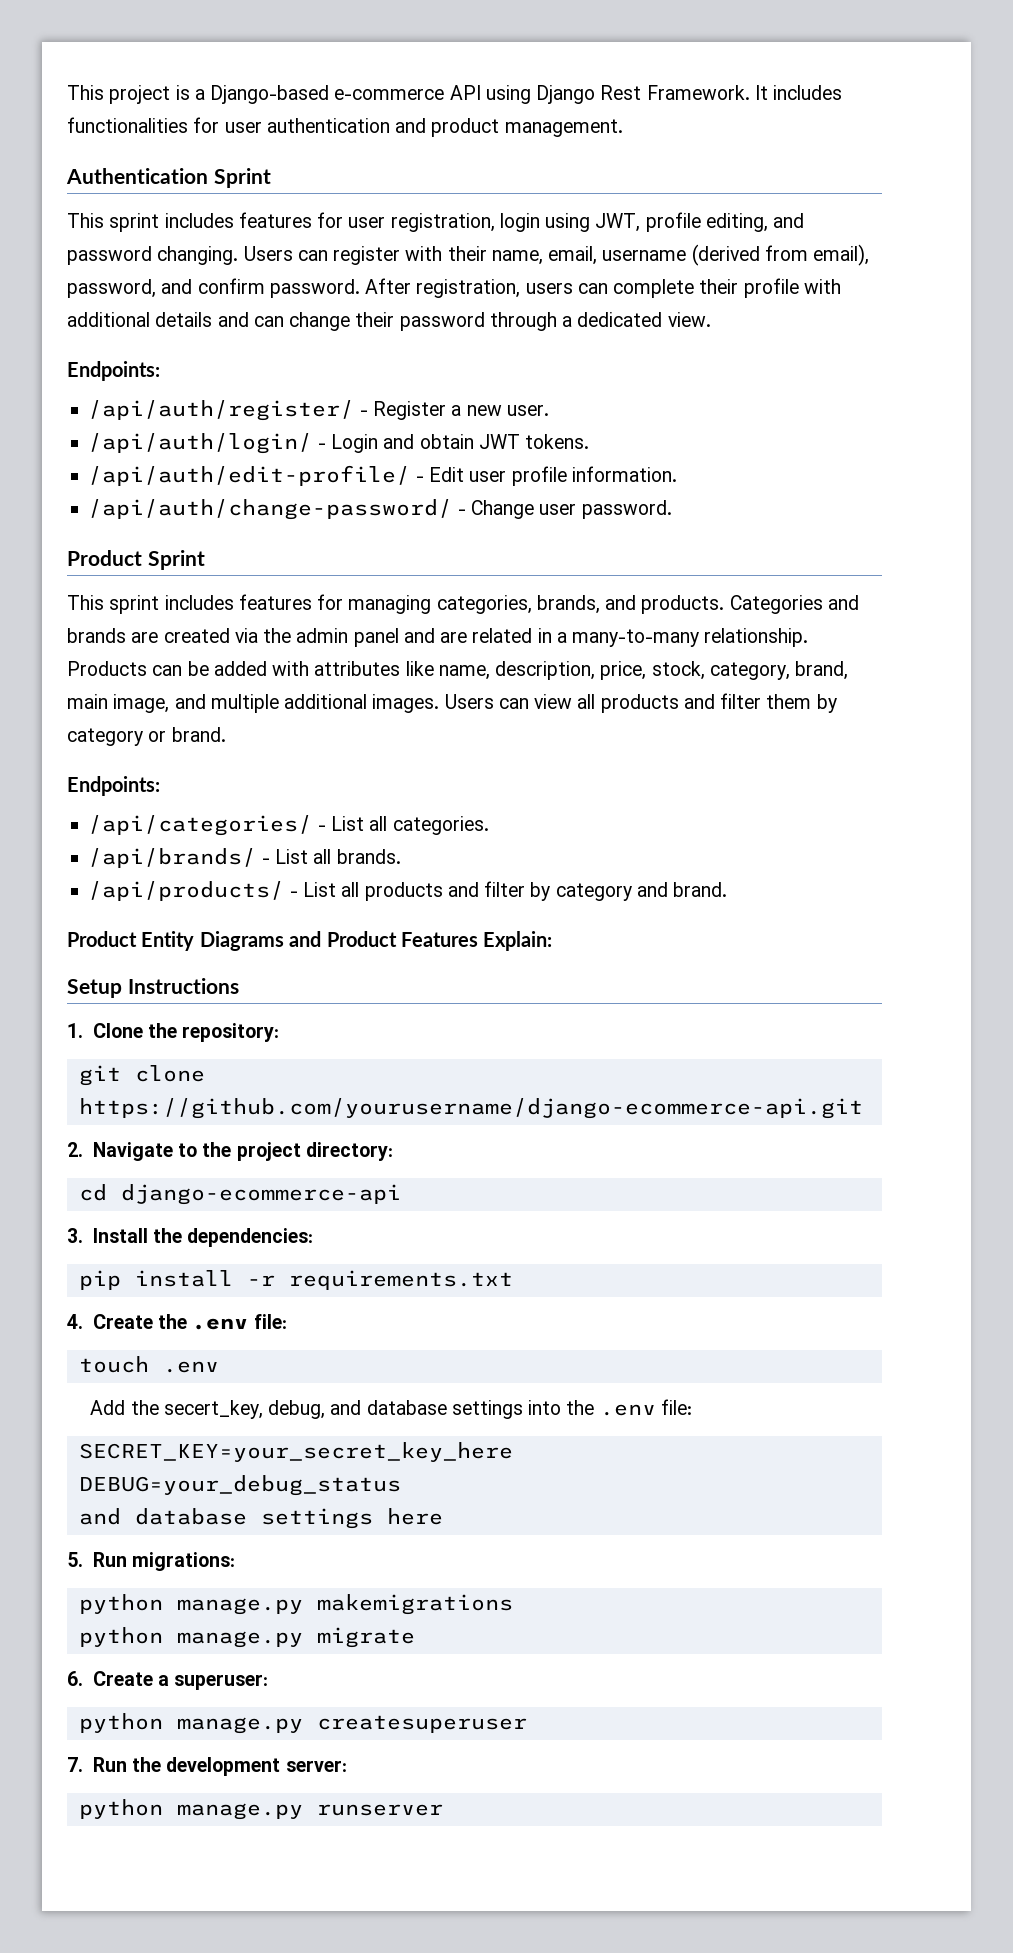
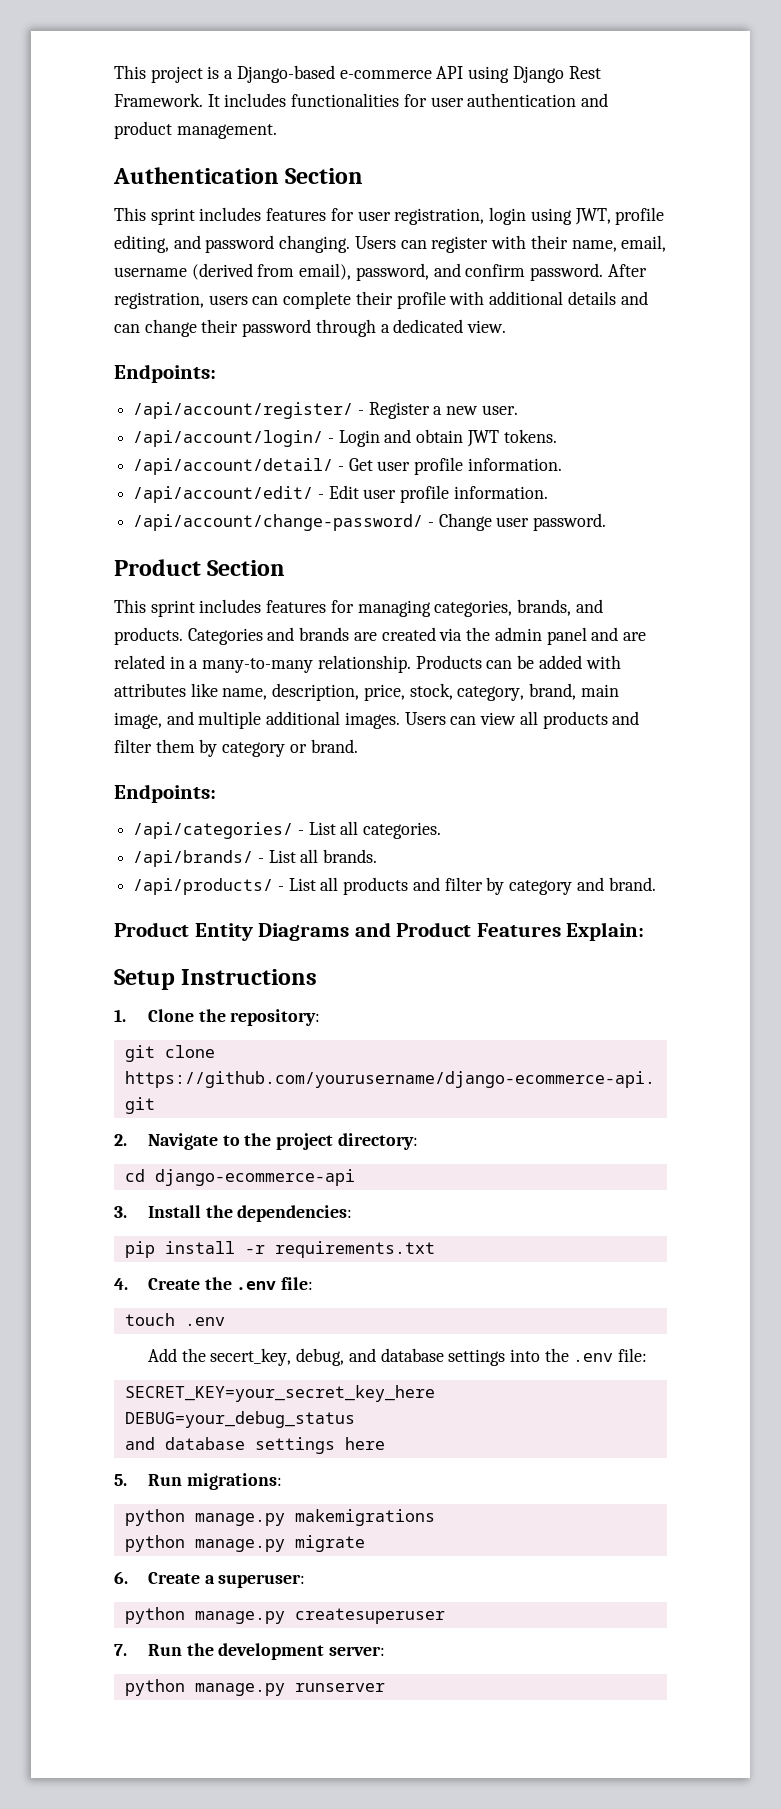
[213,168,271,188] Sprint -> [285,168,364,184] Section
[88,400,355,421] /api/auth/register/ -> [133,402,354,419] /api/account/register/
[88,433,313,454] /api/auth/login/ -> [133,430,324,447] /api/account/login/
[88,465,411,486] /api/auth/edit-profile/ -> [133,457,562,475] [133,486,314,503] /api/account/detail/ - Get user profile information. // /api/account/edit/
[88,499,453,520] /api/auth/change-password/ -> [133,514,424,531] /api/account/change-password/
[147,550,205,570] Sprint -> [207,560,286,576] Section

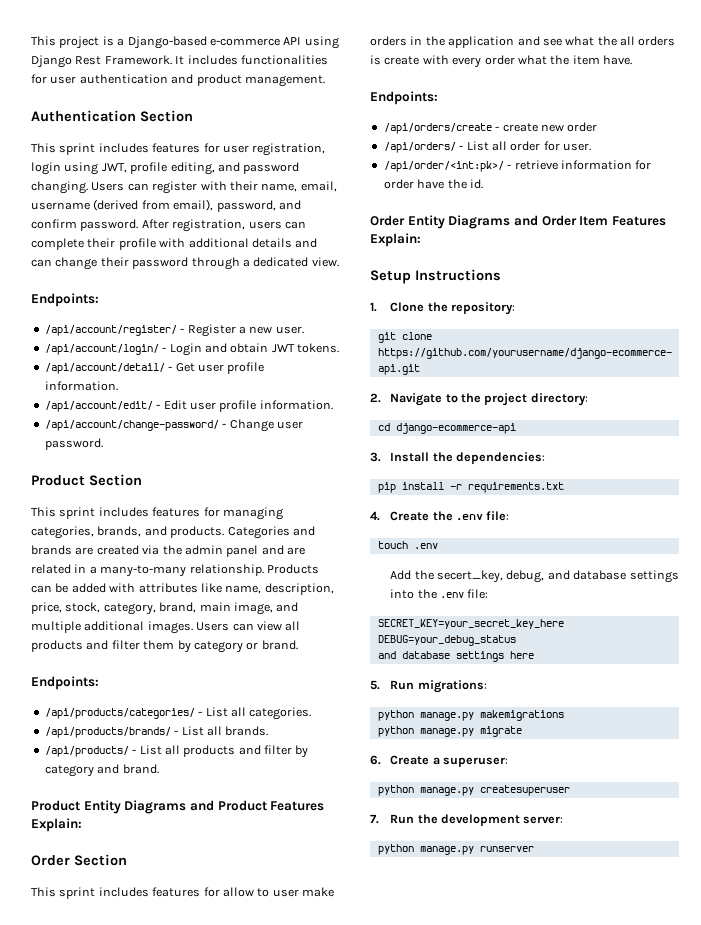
[133,822,294,839] /api/categories/ -> [44,708,195,719] /api/products/categories/
[133,850,254,867] /api/brands/ -> [44,727,171,738] /api/products/brands/
(645, 931) none -> [31,854,127,866] [31,887,334,899] [370,36,676,48] [370,55,632,68] [370,91,438,105] [383,122,598,134] [383,141,591,153] [383,160,652,172] [383,179,483,189] [370,215,666,229] [370,233,421,247] // Order Section // This sprint includes features for allow to user make orders in the application and see what the all orders is create with every order what the item have. // Endpoints: // /api/orders/create - create new order // /api/orders/ - List all order for user. // /api/order/<int:pk>/ - retrieve information for order have the id. // Order Entity Diagrams and Order Item Features Explain:

